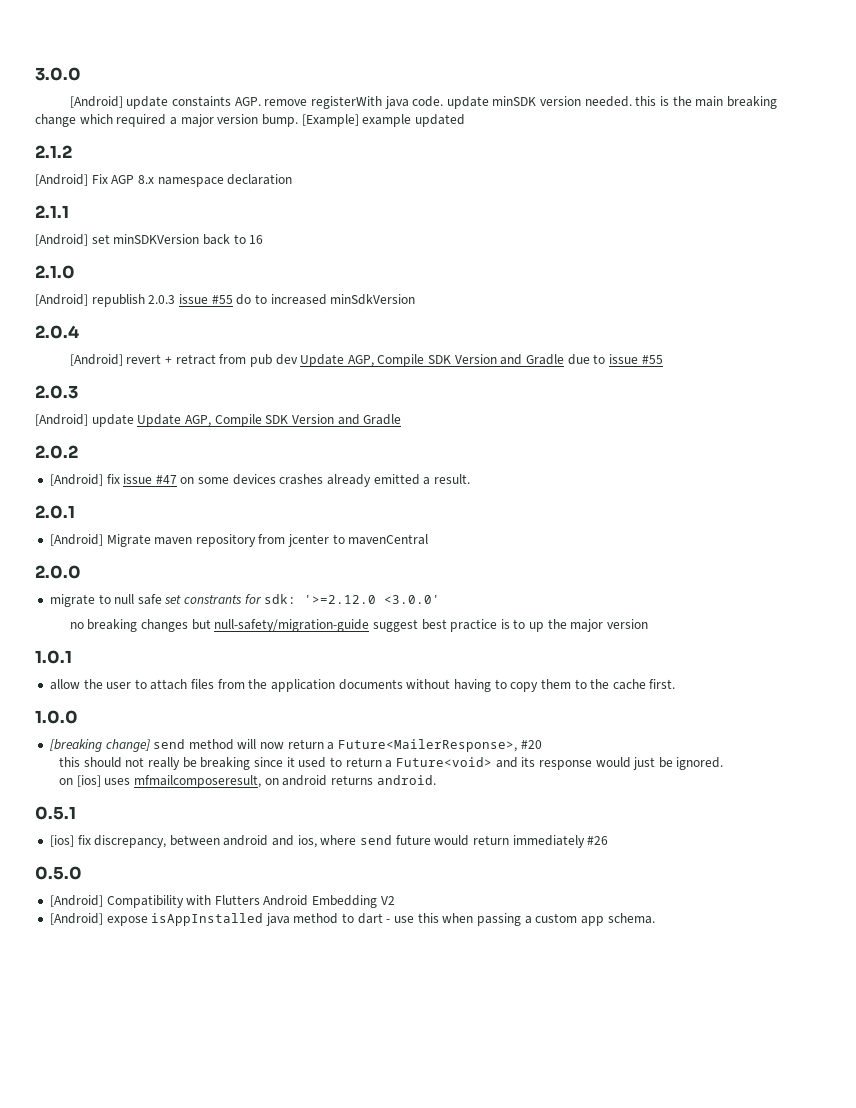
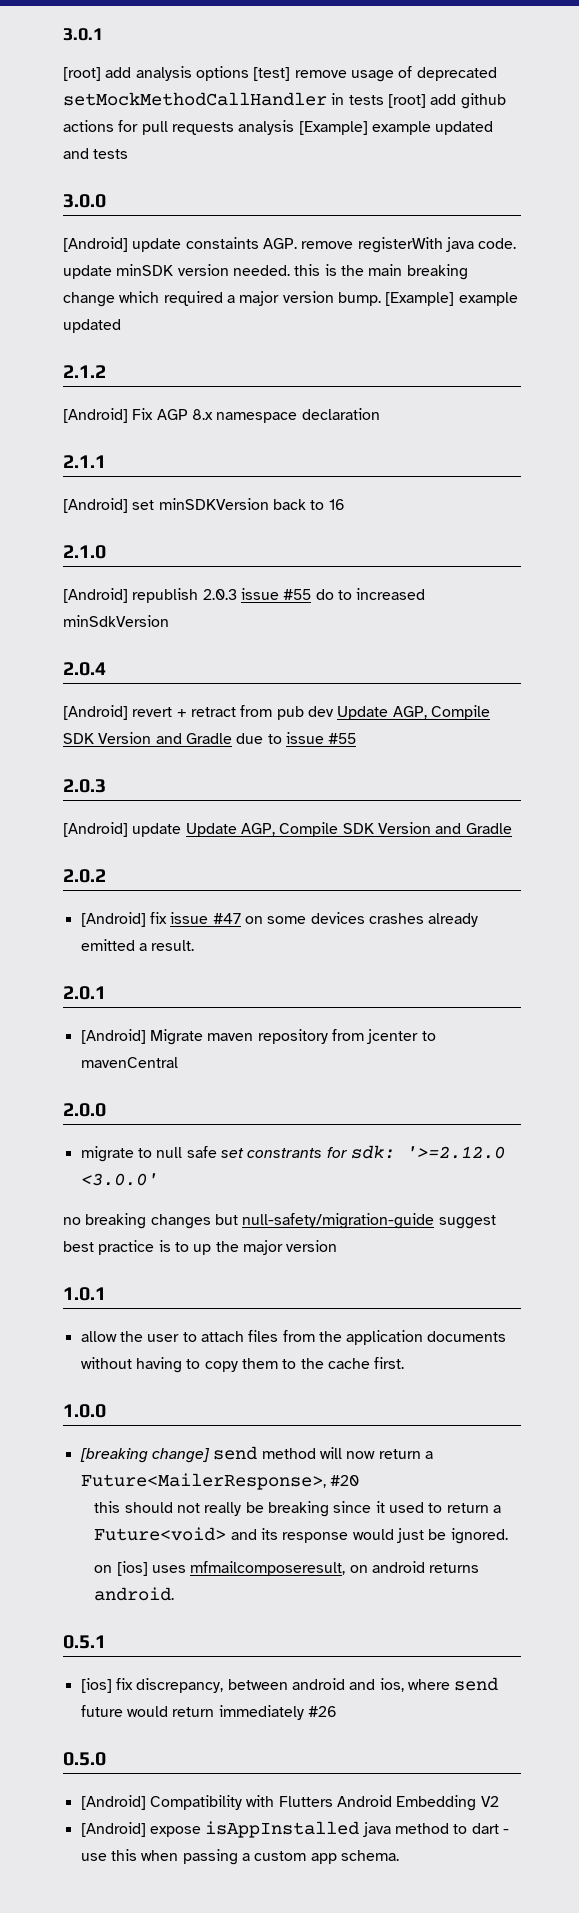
(35, 74) none -> [63,28,103,41] [63,66,497,82] [63,92,506,109] [63,120,494,135] [63,148,129,159] 3.0.1 // [root] add analysis options [test] remove usage of deprecated setMockMethodCallHandler in tests [root] add github actions for pull requests analysis [Example] example updated and tests //

